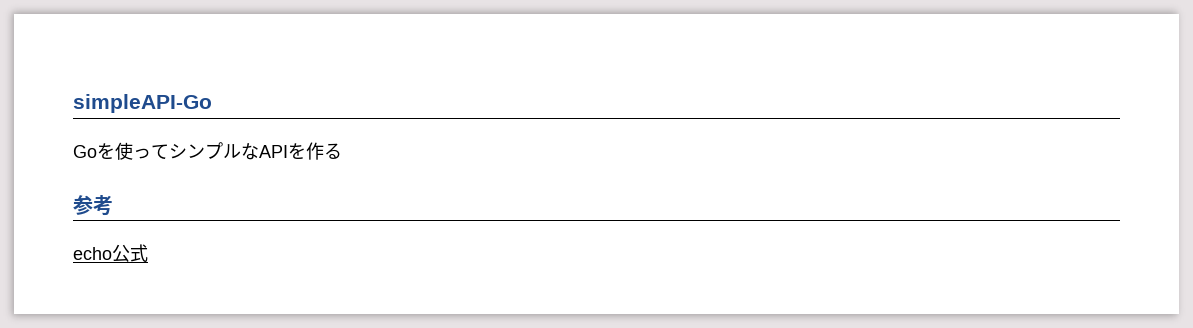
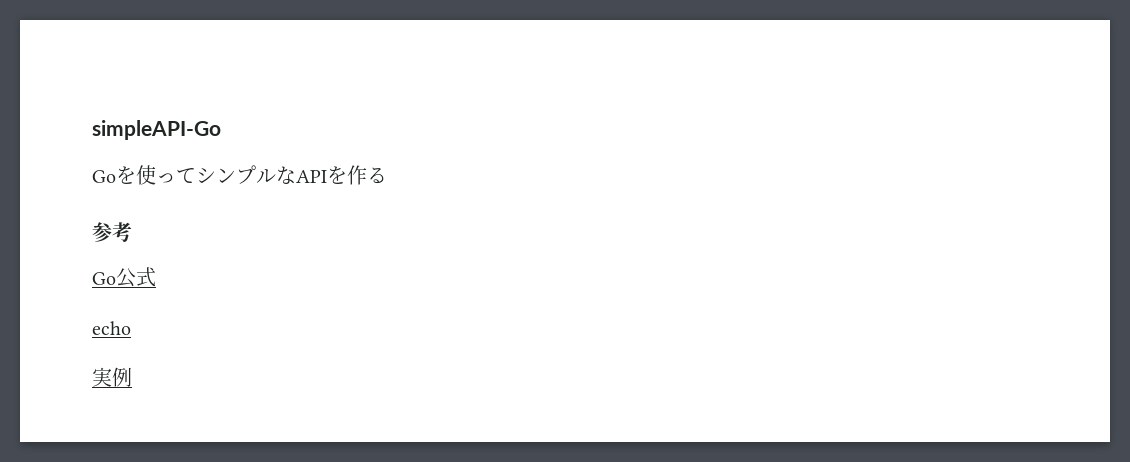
[73,247,112,260] echo -> [92,272,116,285] Go
(148, 253) none -> [92,321,131,335] [92,367,132,387] // echo // 実例

